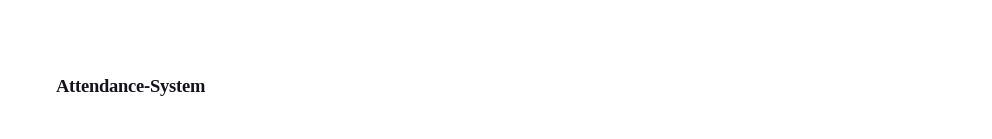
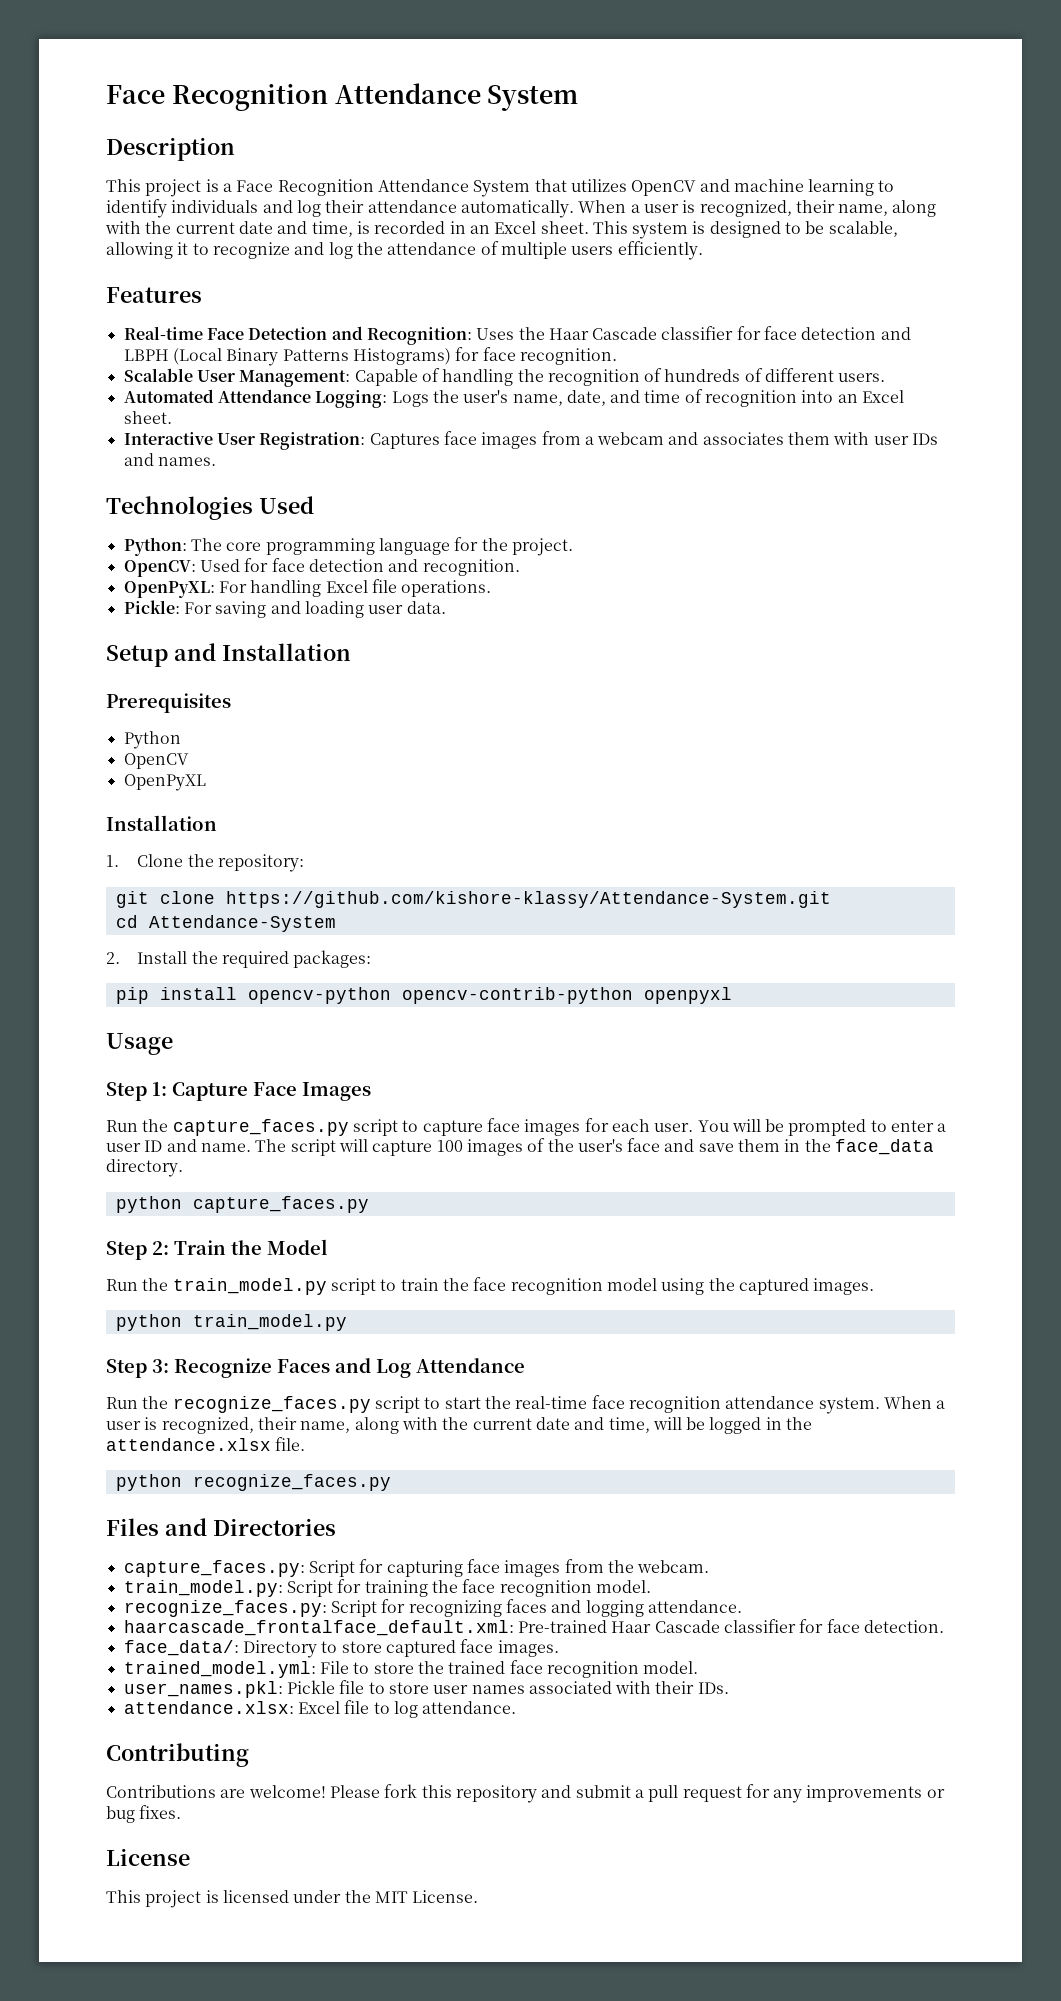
[56,79,206,96] Attendance-System -> [106,83,579,111] [106,137,235,161] [106,179,895,197] [106,199,937,218] [105,221,898,239] [106,241,703,260] [106,287,202,303] [123,326,911,345] [123,347,617,366] [123,368,886,387] [123,389,905,408] [123,411,172,424] [123,431,939,450] [123,453,216,466] [106,496,314,520] [123,537,573,556] [123,558,520,577] [123,579,492,598] [123,600,446,618] [106,643,351,667] [106,693,231,713] [123,731,181,749] [123,753,189,769] [123,774,206,791] [106,815,217,831] [106,854,304,872] [115,891,831,908] [115,915,336,932] [106,950,372,968] [115,987,732,1004] [106,1033,173,1055] [106,1082,371,1101] [106,1118,947,1136] [106,1138,935,1156] [106,1159,183,1177] [115,1196,369,1213] [106,1239,328,1260] [106,1277,875,1295] [115,1314,347,1331] [106,1358,525,1378] [106,1395,946,1414] [106,1417,813,1434] [106,1437,306,1451] [115,1474,391,1491] [106,1518,336,1536] [123,1559,710,1577] [123,1579,651,1597] [123,1599,742,1617] [123,1619,944,1636] [123,1639,559,1658] [123,1660,699,1678] [123,1680,729,1698] [123,1700,517,1718] [106,1743,249,1767] [106,1784,945,1803] [106,1805,182,1823] [106,1848,190,1866] [106,1890,479,1908] Face Recognition Attendance System // Description // This project is a Face Recognition Attendance System that utilizes OpenCV and machine learning to identify individuals and log their attendance automatically. When a user is recognized, their name, along with the current date and time, is recorded in an Excel sheet. This system is designed to be scalable, allowing it to recognize and log the attendance of multiple users efficiently. // Features // Real-time Face Detection and Recognition: Uses the Haar Cascade classifier for face detection and LBPH (Local Binary Patterns Histograms) for face recognition. // Scalable User Management: Capable of handling the recognition of hundreds of different users. // Automated Attendance Logging: Logs the user's name, date, and time of recognition into an Excel sheet. // Interactive User Registration: Captures face images from a webcam and associates them with user IDs and names. // Technologies Used // Python: The core programming language for the project. // OpenCV: Used for face detection and recognition. // OpenPyXL: For handling Excel file operations. // Pickle: For saving and loading user data. // Setup and Installation // Prerequisites // Python // OpenCV // OpenPyXL // Installation // 1. Clone the repository: // git clone https://github.com/kishore-klassy/Attendance-System.git // cd Attendance-System // 2. Install the required packages: // pip install opencv-python opencv-contrib-python openpyxl // Usage // Step 1: Capture Face Images // Run the capture_faces.py script to capture face images for each user. You will be prompted to enter a user ID and name. The script will capture 100 images of the user's face and save them in the face_data directory. // python capture_faces.py // Step 2: Train the Model // Run the train_model.py script to train the face recognition model using the captured images. // python train_model.py // Step 3: Recognize Faces and Log Attendance // Run the recognize_faces.py script to start the real-time face recognition attendance system. When a user is recognized, their name, along with the current date and time, will be logged in the attendance.xlsx file. // python recognize_faces.py // Files and Directories // capture_faces.py: Script for capturing face images from the webcam. // train_model.py: Script for training the face recognition model. // recognize_faces.py: Script for recognizing faces and logging attendance. // haarcascade_frontalface_default.xml: Pre-trained Haar Cascade classifier for face detection. // face_data/: Directory to store captured face images. // trained_model.yml: File to store the trained face recognition model. // user_names.pkl: Pickle file to store user names associated with their IDs. // attendance.xlsx: Excel file to log attendance. // Contributing // Contributions are welcome! Please fork this repository and submit a pull request for any improvements or bug fixes. // License // This project is licensed under the MIT License.

